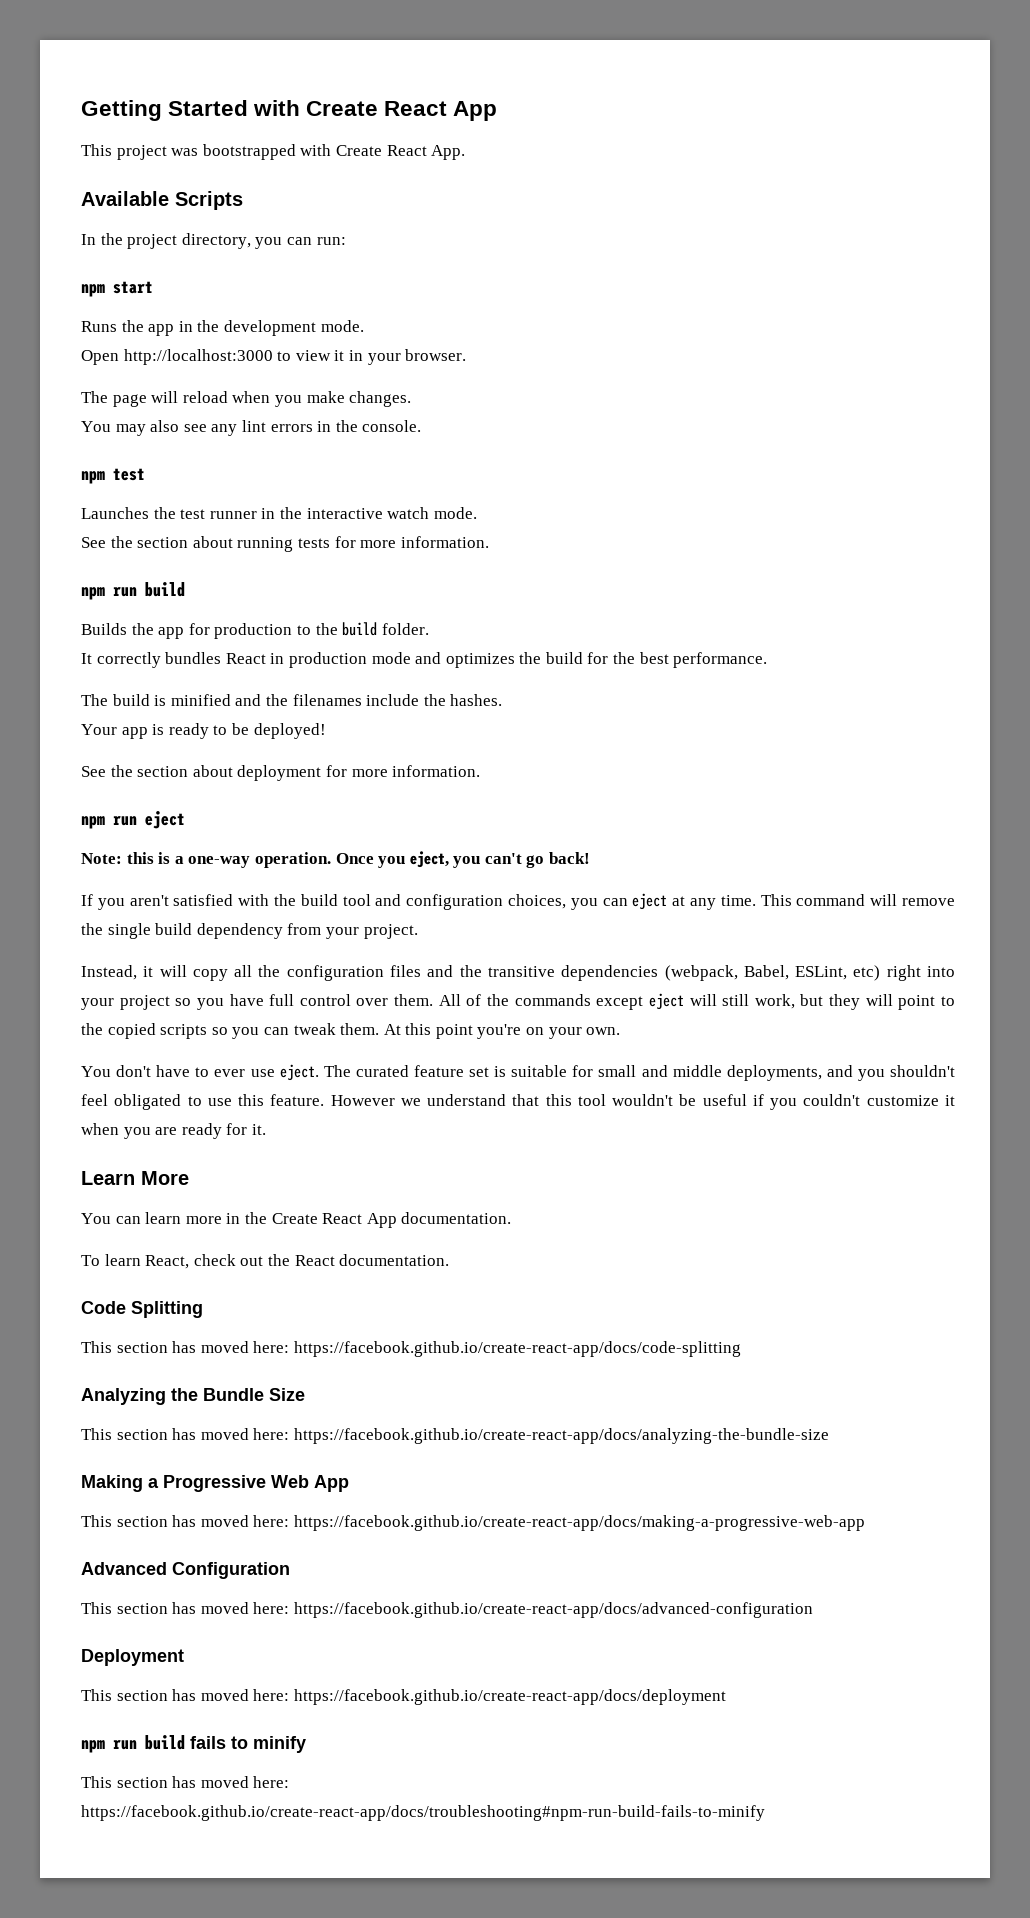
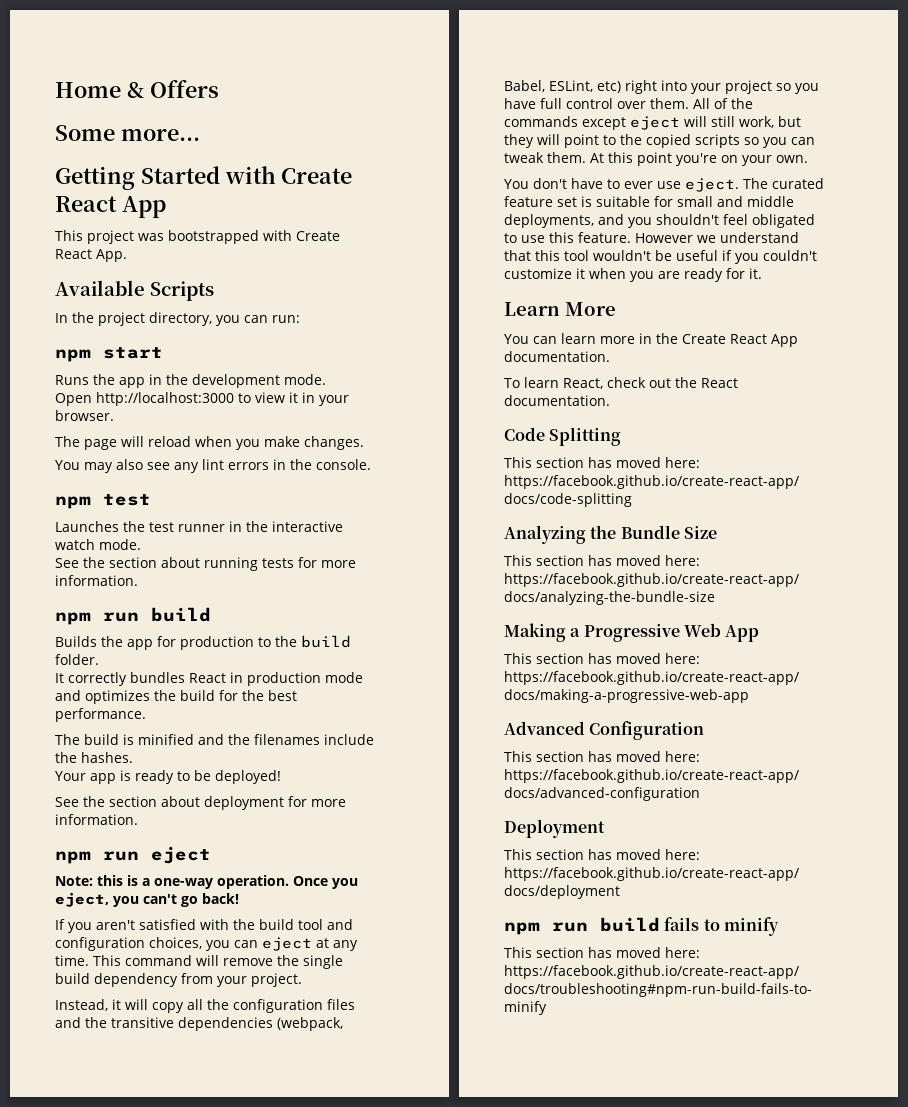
(81, 110) none -> [55,80,219,98] [55,125,200,141] Home & Offers // Some more... //

